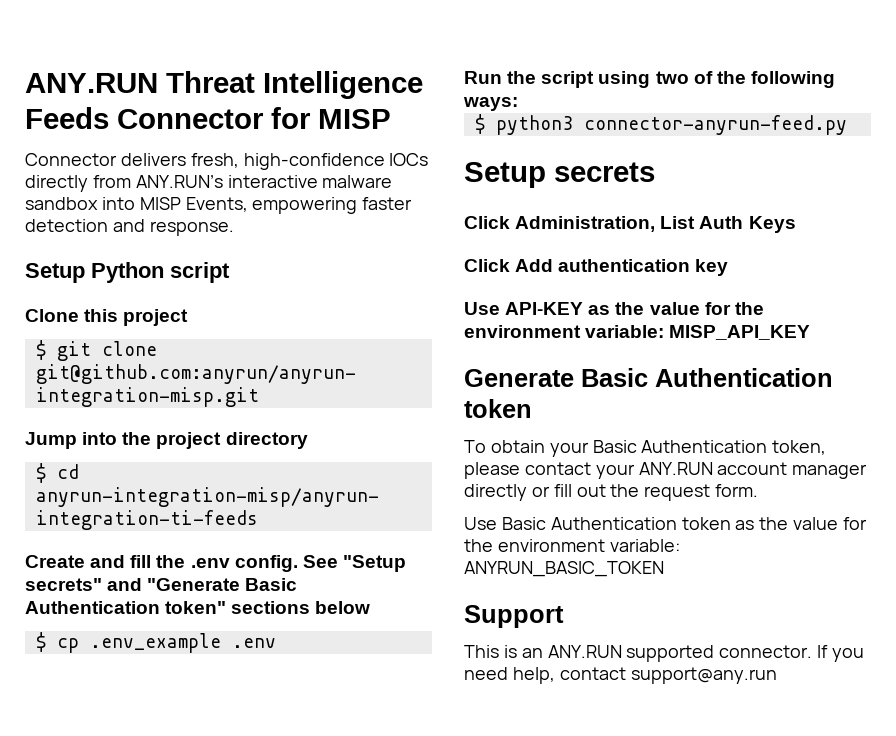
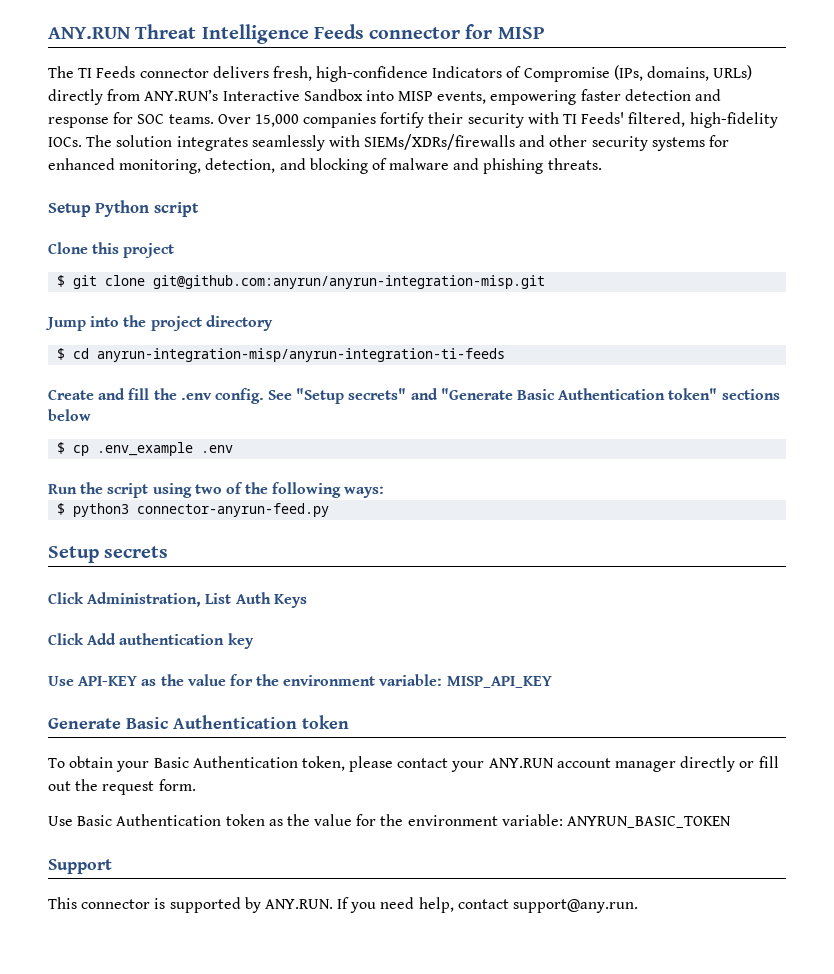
[117,109,264,129] Connector -> [369,27,461,39] connector
[25,153,429,170] [25,175,393,192] [25,197,98,210] Connector delivers fresh, high-confidence IOCs directly from ANY.RUN’s interactive malware sandbox -> [48,65,753,82] [48,89,363,105] The TI Feeds connector delivers fresh, high-confidence Indicators of Compromise (IPs, domains, URLs) directly from ANY.RUN’s Interactive Sandbox
[185,197,248,212] Events, -> [437,91,487,104] events,
[149,221,234,236] response. -> [48,112,778,128] [48,134,730,151] [48,158,602,174] response for SOC teams. Over 15,000 companies fortify their security with TI Feeds' filtered, high-fidelity IOCs. The solution integrates seamlessly with SIEMs/XDRs/firewalls and other security systems for enhanced monitoring, detection, and blocking of malware and phishing threats.
[503,645,813,662] is an ANY.RUN supported connector. -> [81,897,333,913] connector is supported by ANY.RUN.
[630,667,777,684] support@any.run -> [513,899,639,913] support@any.run.

